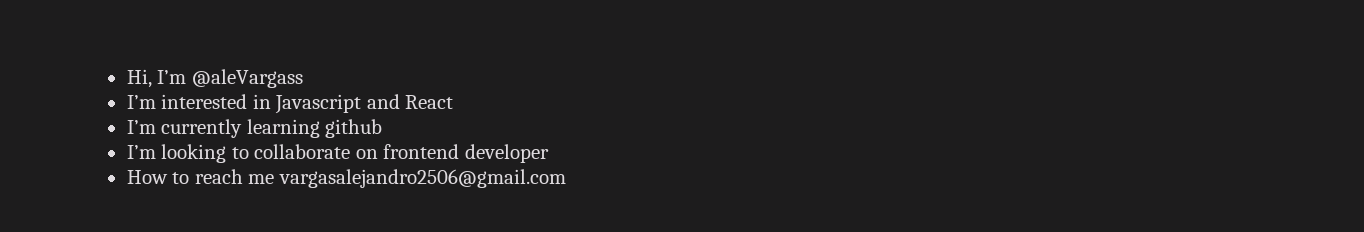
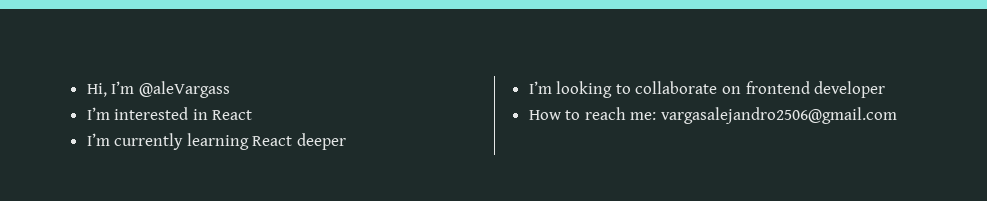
[275,94,400,114] Javascript and -> (208, 114) none
[325,119,383,138] github -> [252,133,347,150] React deeper
[248,174,275,184] me -> [630,112,657,120] me:

